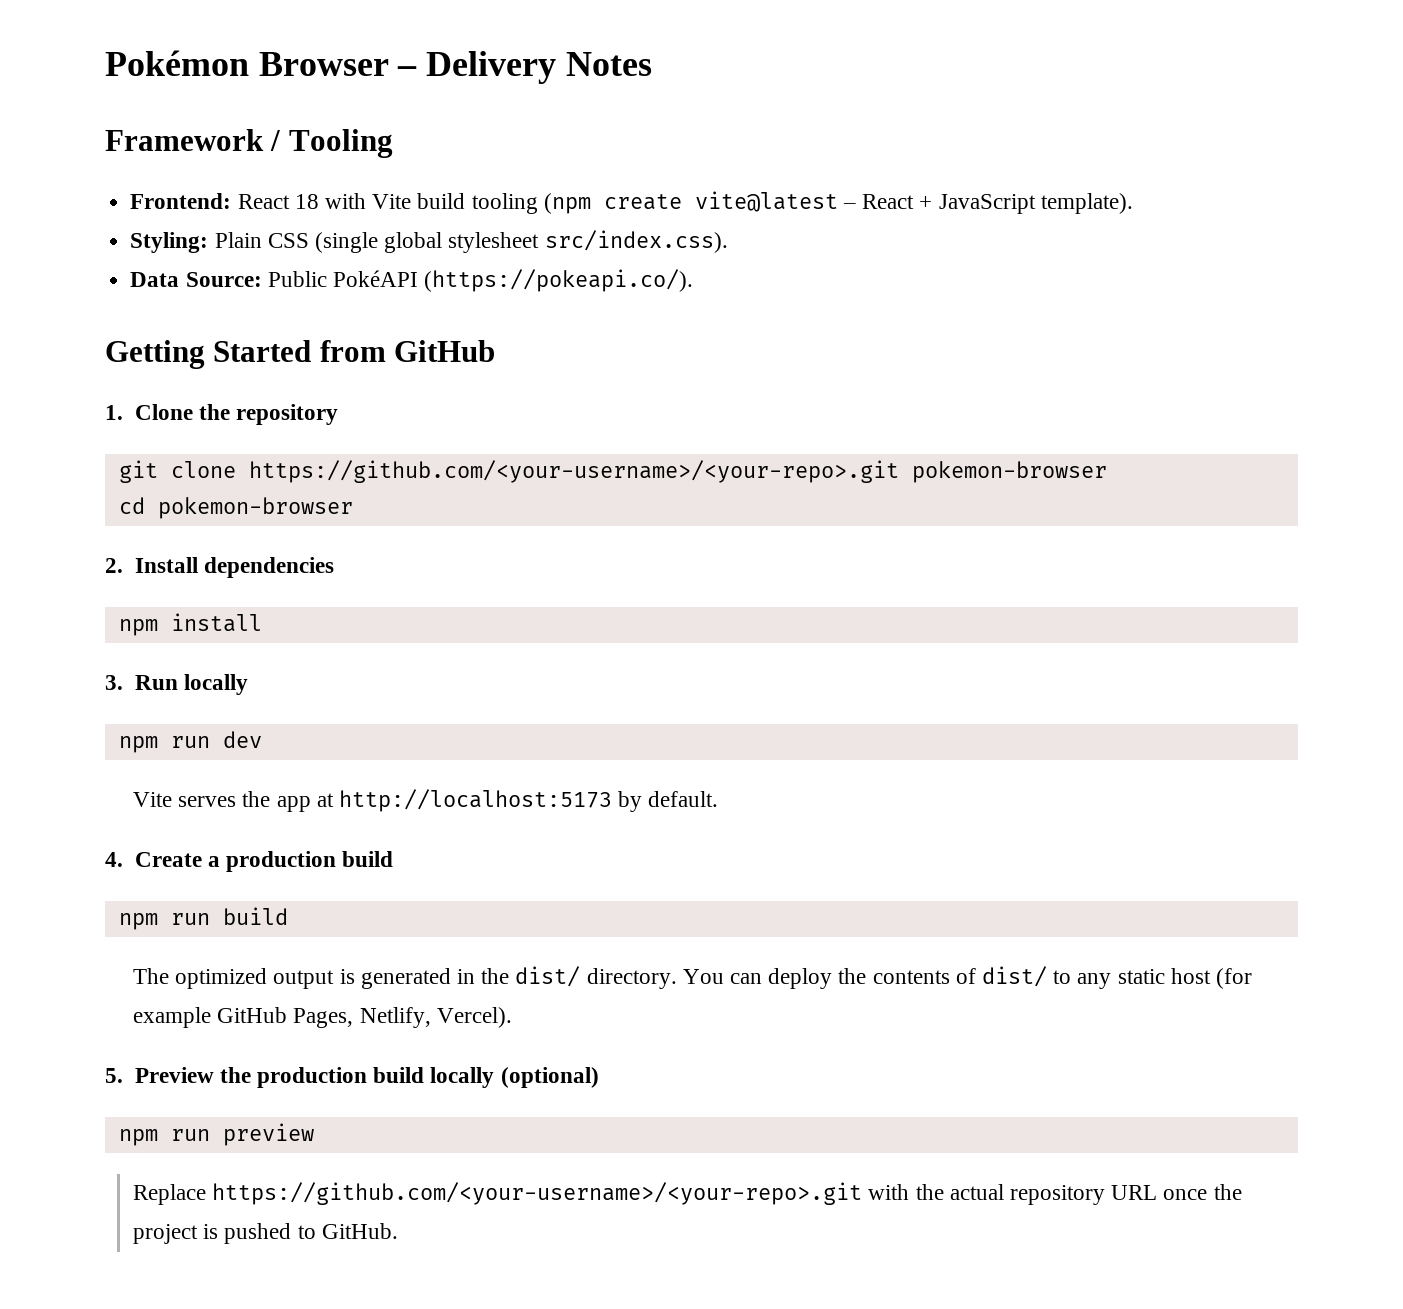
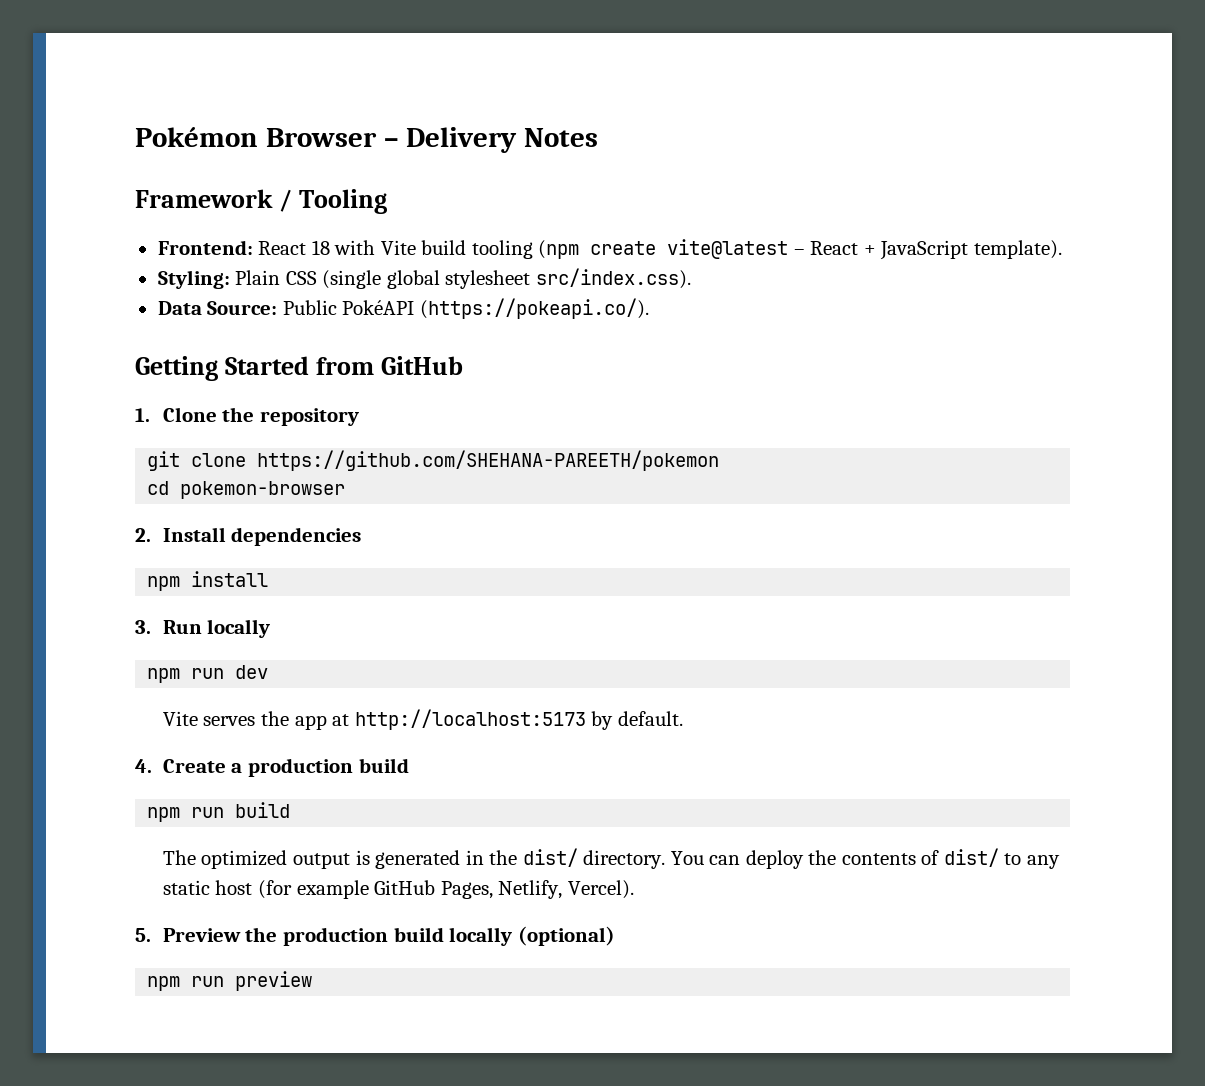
[248,460,1107,483] https://github.com/<your-username>/<your-repo>.git pokemon-browser -> [257,450,720,471] https://github.com/SHEHANA-PAREETH/pokemon
[132,1182,1242,1205] [132,1223,398,1244] // Replace https://github.com/<your-username>/<your-repo>.git with the actual repository URL once the project is pushed to GitHub. -> (313, 981) none

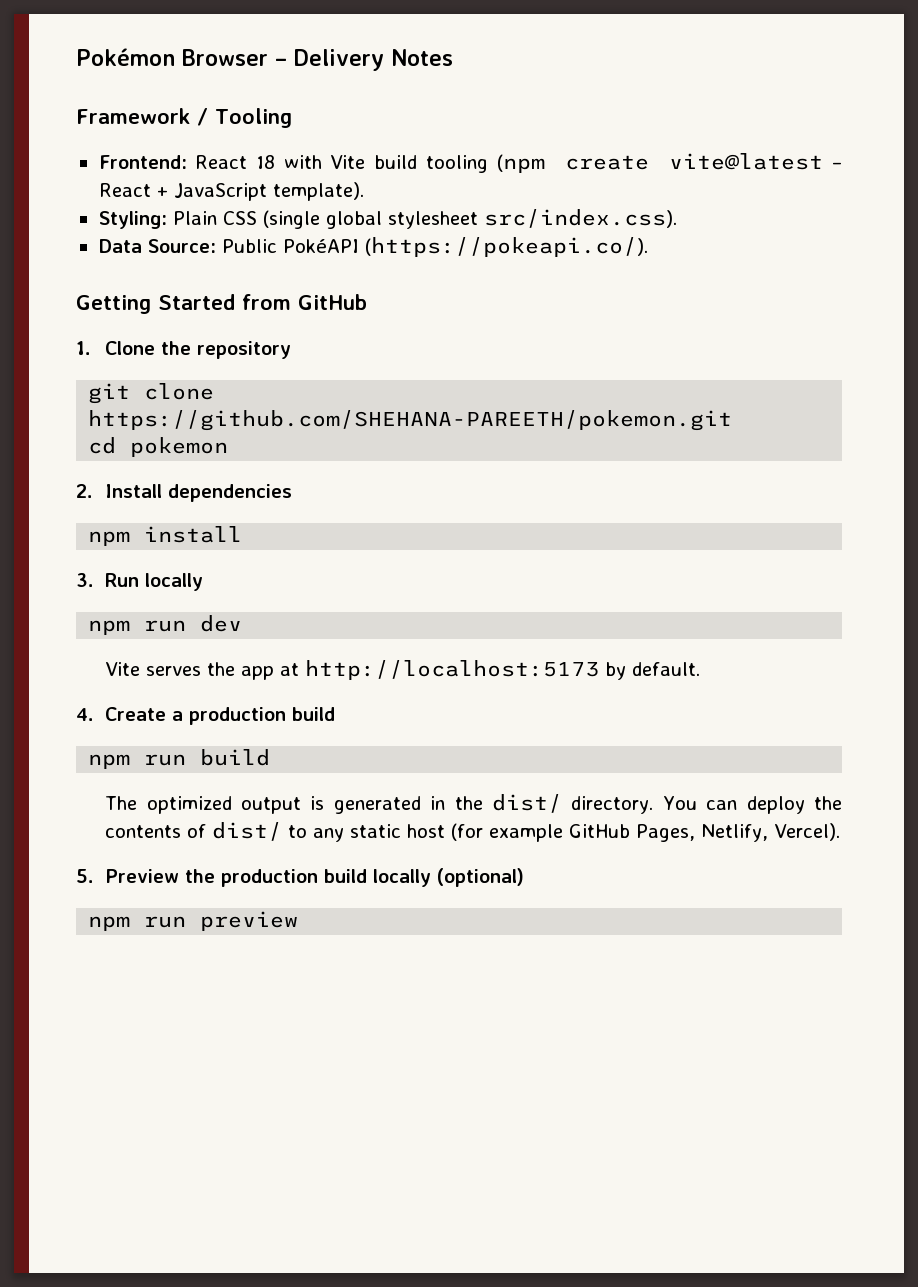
[257,450,720,471] https://github.com/SHEHANA-PAREETH/pokemon -> [88,410,733,431] https://github.com/SHEHANA-PAREETH/pokemon.git
[180,481,346,499] pokemon-browser -> [130,437,229,457] pokemon

